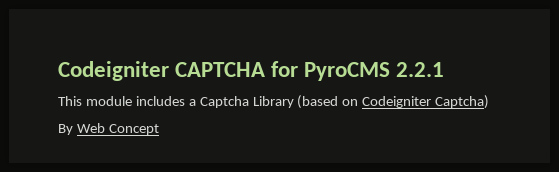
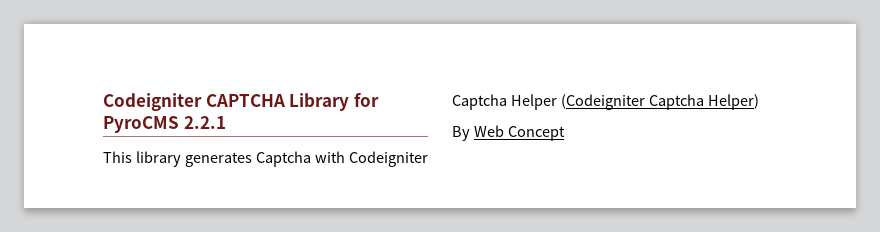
(266, 69) none -> [289,93,350,111] Library
[85,95,490,109] module includes a Captcha Library (based on Codeigniter Captcha) -> [135,151,428,167] [452,94,759,110] library generates Captcha with Codeigniter Captcha Helper (Codeigniter Captcha Helper)

